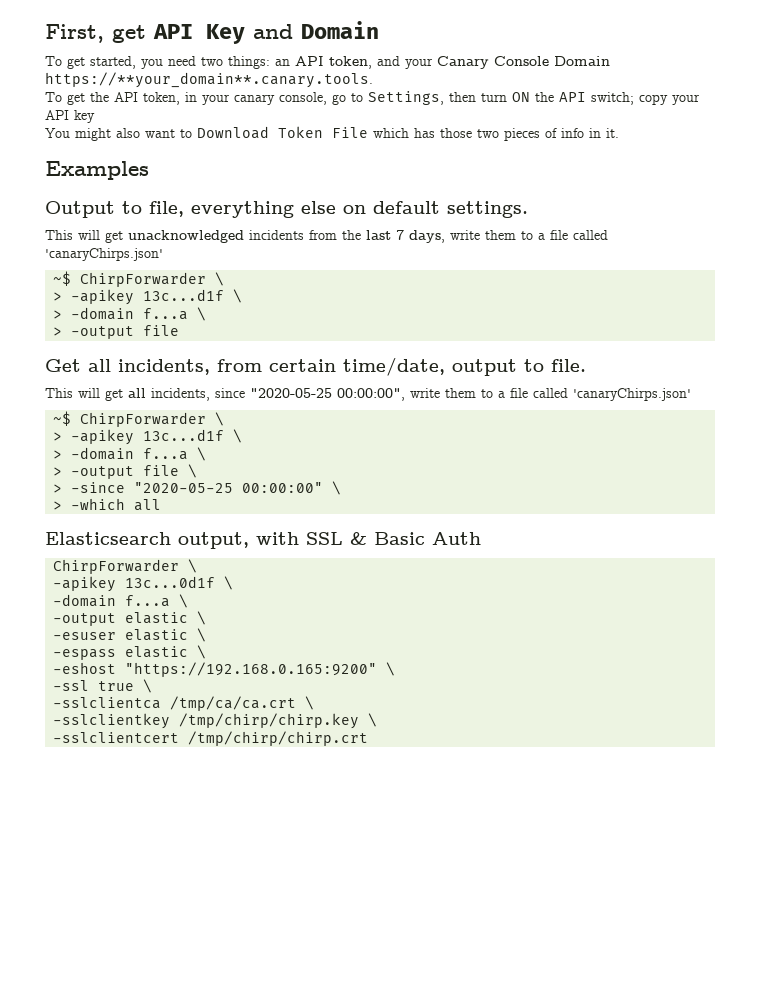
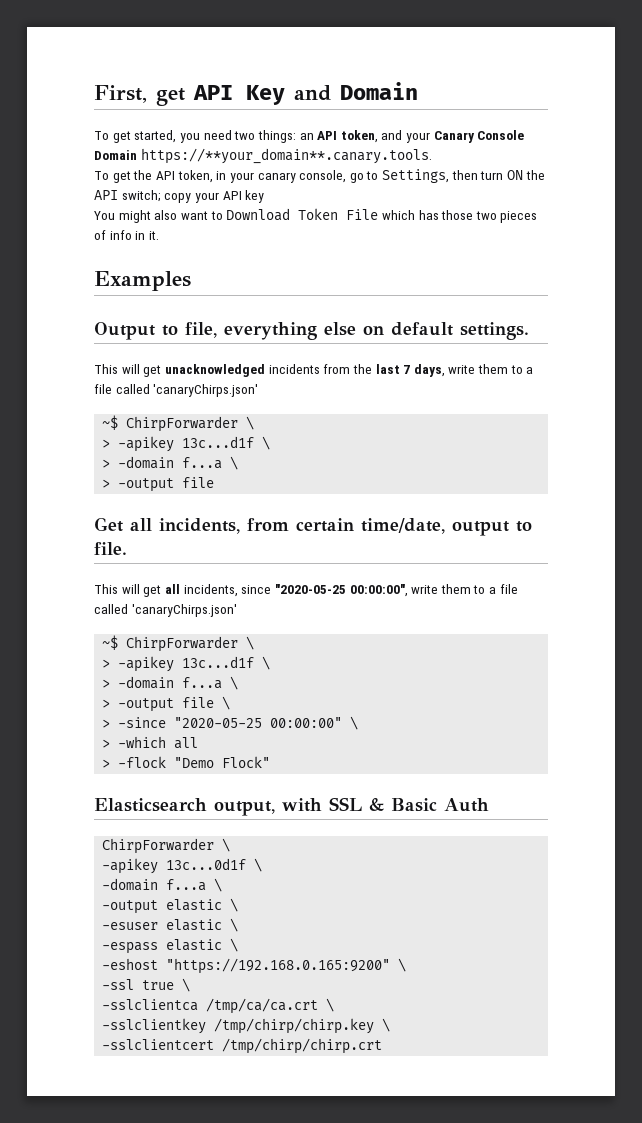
(162, 505) none -> [102,756,271,768] // > -flock "Demo Flock"

